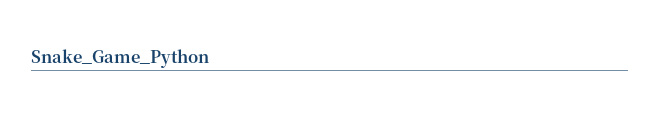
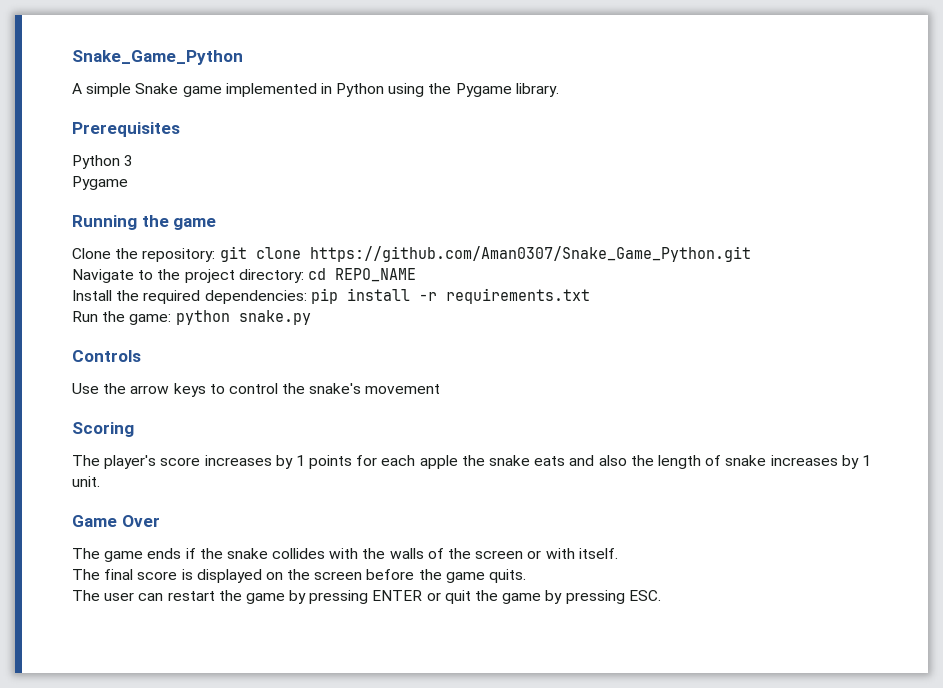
(209, 58) none -> [72,83,559,97] [72,122,180,137] [72,155,134,169] [72,176,128,190] [72,215,217,230] [72,246,751,262] [72,268,416,283] [72,288,590,304] [72,310,311,325] [72,350,141,362] [72,383,441,397] [72,422,134,437] [72,455,871,469] [72,476,100,487] [72,515,160,527] [72,548,618,562] [72,569,527,583] [72,590,661,604] // A simple Snake game implemented in Python using the Pygame library. // Prerequisites // Python 3 // Pygame // Running the game // Clone the repository: git clone https://github.com/Aman0307/Snake_Game_Python.git // Navigate to the project directory: cd REPO_NAME // Install the required dependencies: pip install -r requirements.txt // Run the game: python snake.py // Controls // Use the arrow keys to control the snake's movement // Scoring // The player's score increases by 1 points for each apple the snake eats and also the length of snake increases by 1 unit. // Game Over // The game ends if the snake collides with the walls of the screen or with itself. // The final score is displayed on the screen before the game quits. // The user can restart the game by pressing ENTER or quit the game by pressing ESC.

